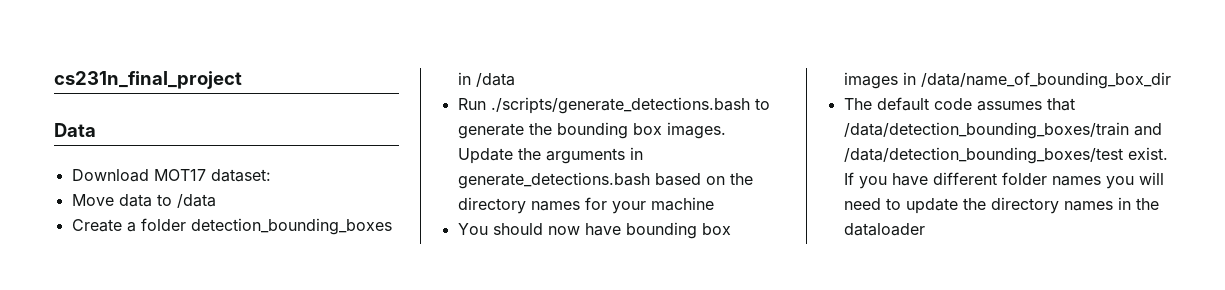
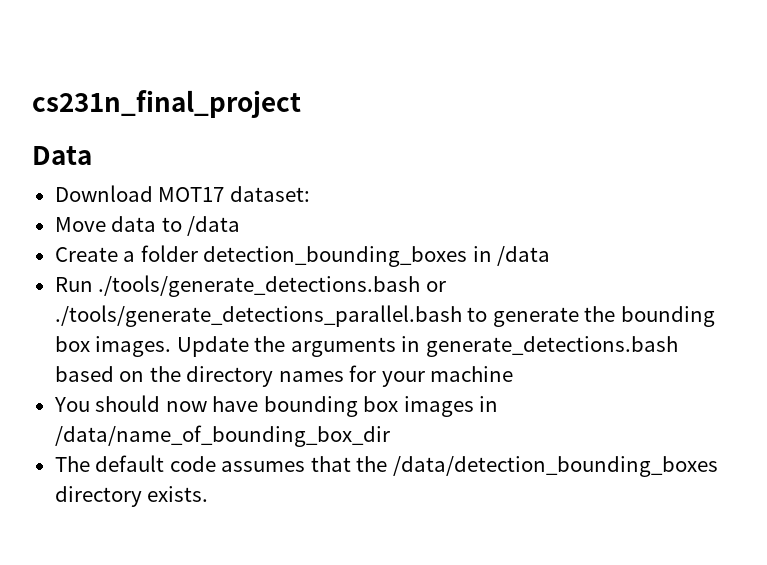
[490,97,750,114] ./scripts/generate_detections.bash -> [98,275,446,297] [54,305,462,327] ./tools/generate_detections.bash or ./tools/generate_detections_parallel.bash
[843,122,1162,139] [843,147,1168,164] [843,172,1164,189] [843,197,1159,214] [843,223,925,236] /data/detection_bounding_boxes/train and /data/detection_bounding_boxes/test exist. If you have different folder names you will need to update the directory names in the dataloader -> [356,456,718,477] [54,486,209,507] the /data/detection_bounding_boxes directory exists.

